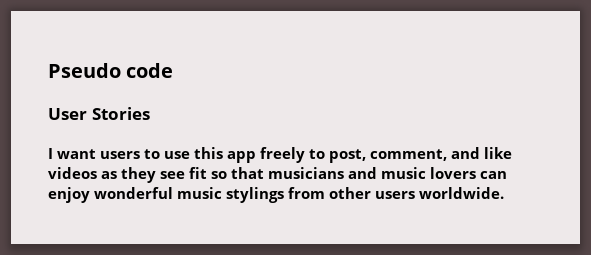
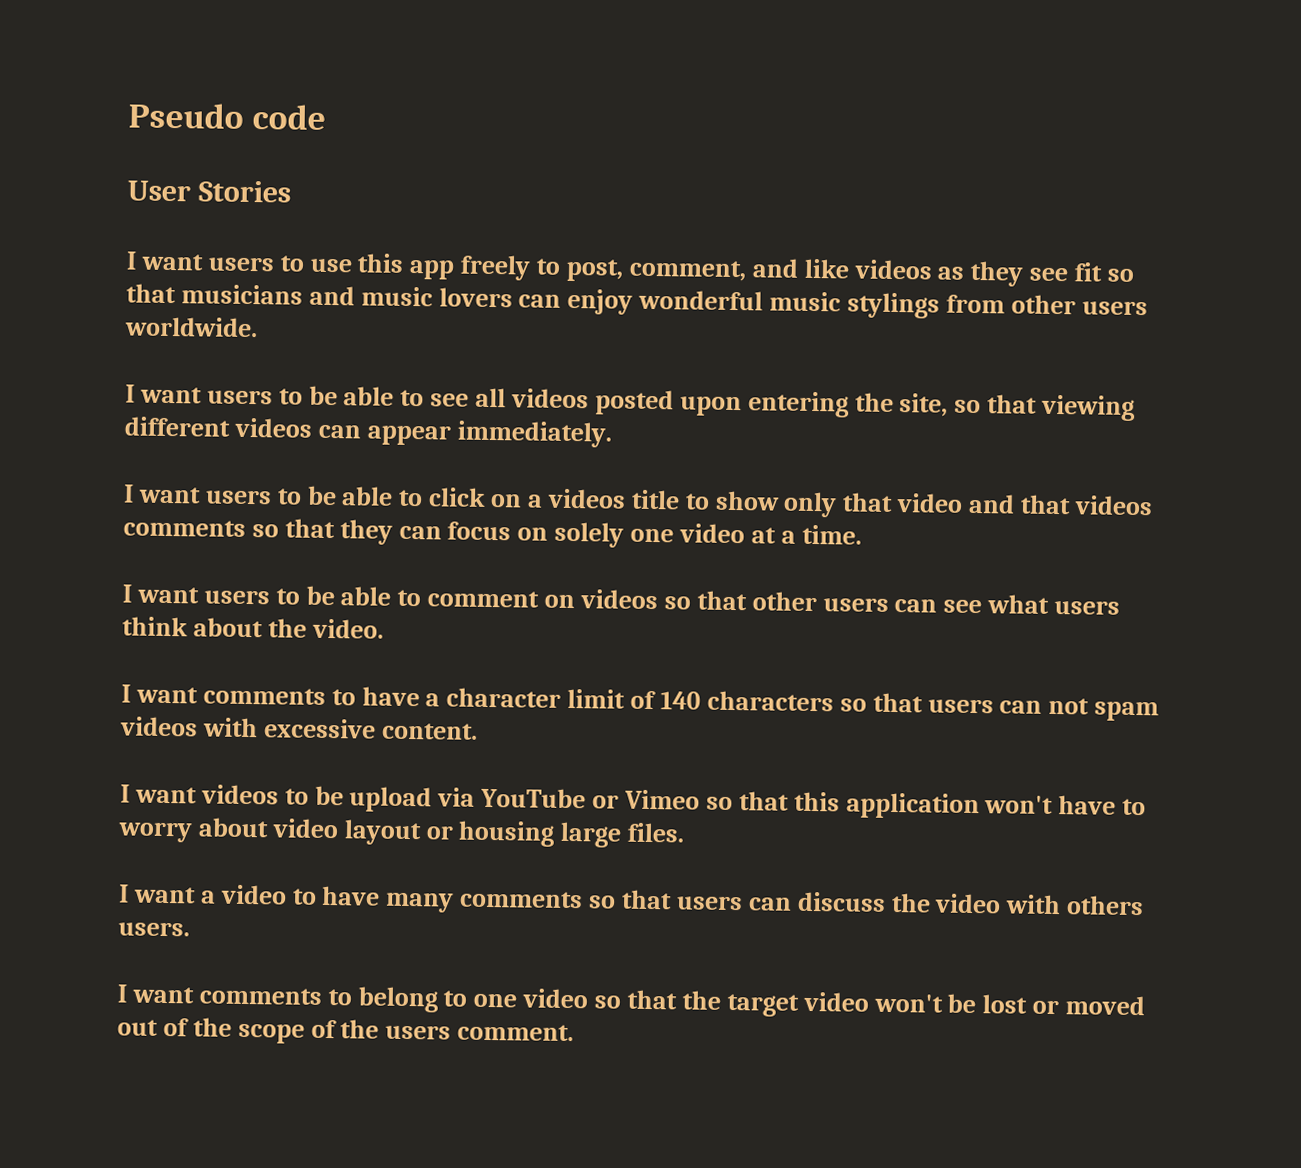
(504, 193) none -> [125,384,1136,421] [124,416,612,448] [123,484,1153,518] [123,518,862,548] [122,584,1121,615] [122,616,384,639] [121,684,1160,722] [120,716,478,740] [120,784,1147,820] [118,817,686,848] [119,884,1145,916] [118,921,190,937] [117,984,1146,1017] [117,1017,575,1044] // I want users to be able to see all videos posted upon entering the site, so that viewing different videos can appear immediately. // I want users to be able to click on a videos title to show only that video and that videos comments so that they can focus on solely one video at a time. // I want users to be able to comment on videos so that other users can see what users think about the video. // I want comments to have a character limit of 140 characters so that users can not spam videos with excessive content. // I want videos to be upload via YouTube or Vimeo so that this application won't have to worry about video layout or housing large files. // I want a video to have many comments so that users can discuss the video with others users. // I want comments to belong to one video so that the target video won't be lost or moved out of the scope of the users comment.

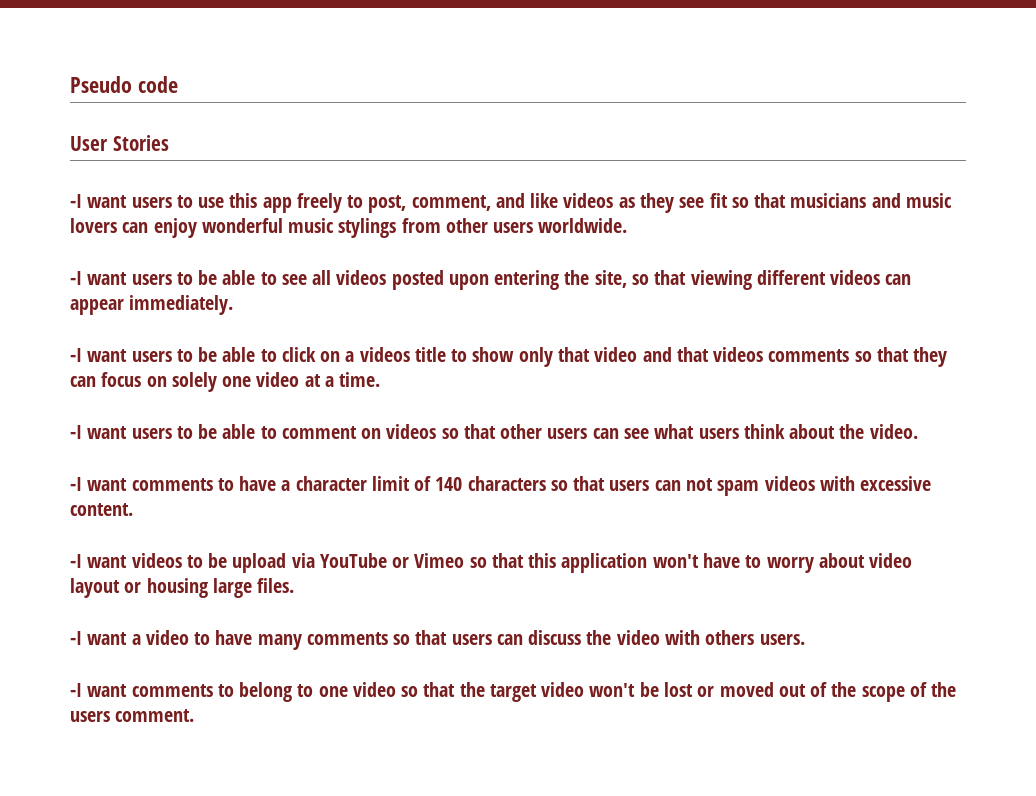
[126,251,137,270] I -> [70,194,82,208] -I
[125,384,135,403] I -> [70,271,82,285] -I
[123,484,134,503] I -> [70,348,82,362] -I
[122,584,132,603] I -> [70,425,82,439] -I
[121,684,131,703] I -> [70,477,82,491] -I
[120,784,130,803] I -> [70,554,82,568] -I
[119,884,129,903] I -> [70,631,82,645] -I
[117,984,127,1003] I -> [70,683,82,697] -I

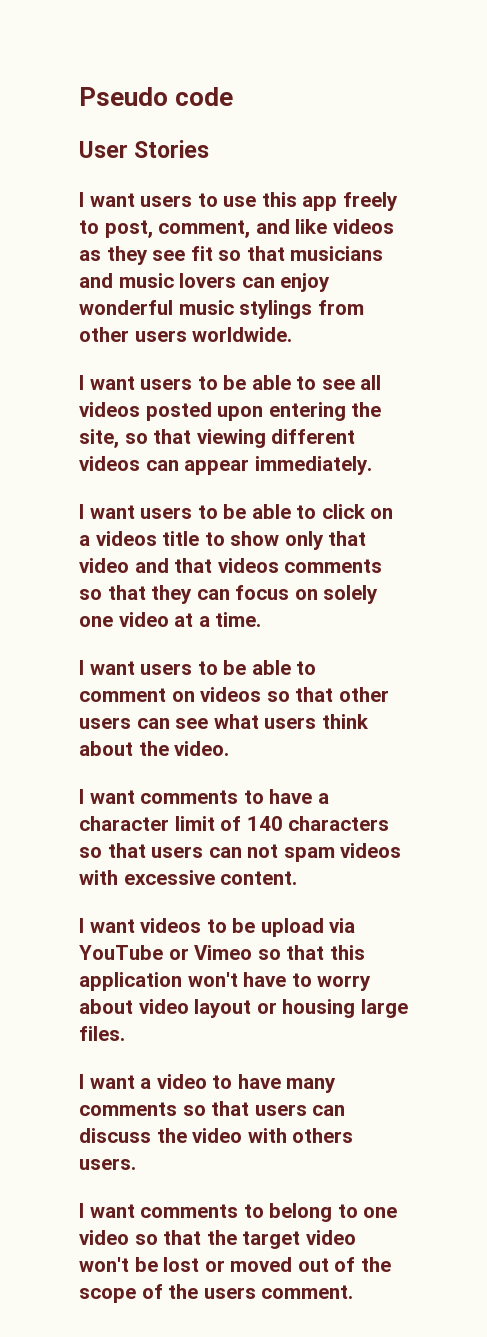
[70,194,82,208] -I -> [79,192,84,207] I
[70,271,82,285] -I -> [79,375,84,390] I
[70,348,82,362] -I -> [79,504,84,519] I
[70,425,82,439] -I -> [79,660,84,675] I
[70,477,82,491] -I -> [79,789,84,804] I
[70,554,82,568] -I -> [79,918,84,933] I
[70,631,82,645] -I -> [79,1074,84,1089] I
[70,683,82,697] -I -> [79,1203,84,1218] I

